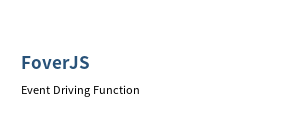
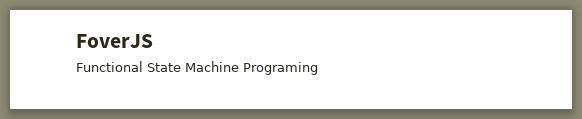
[21,85,140,97] Event Driving Function -> [76,61,318,75] Functional State Machine Programing

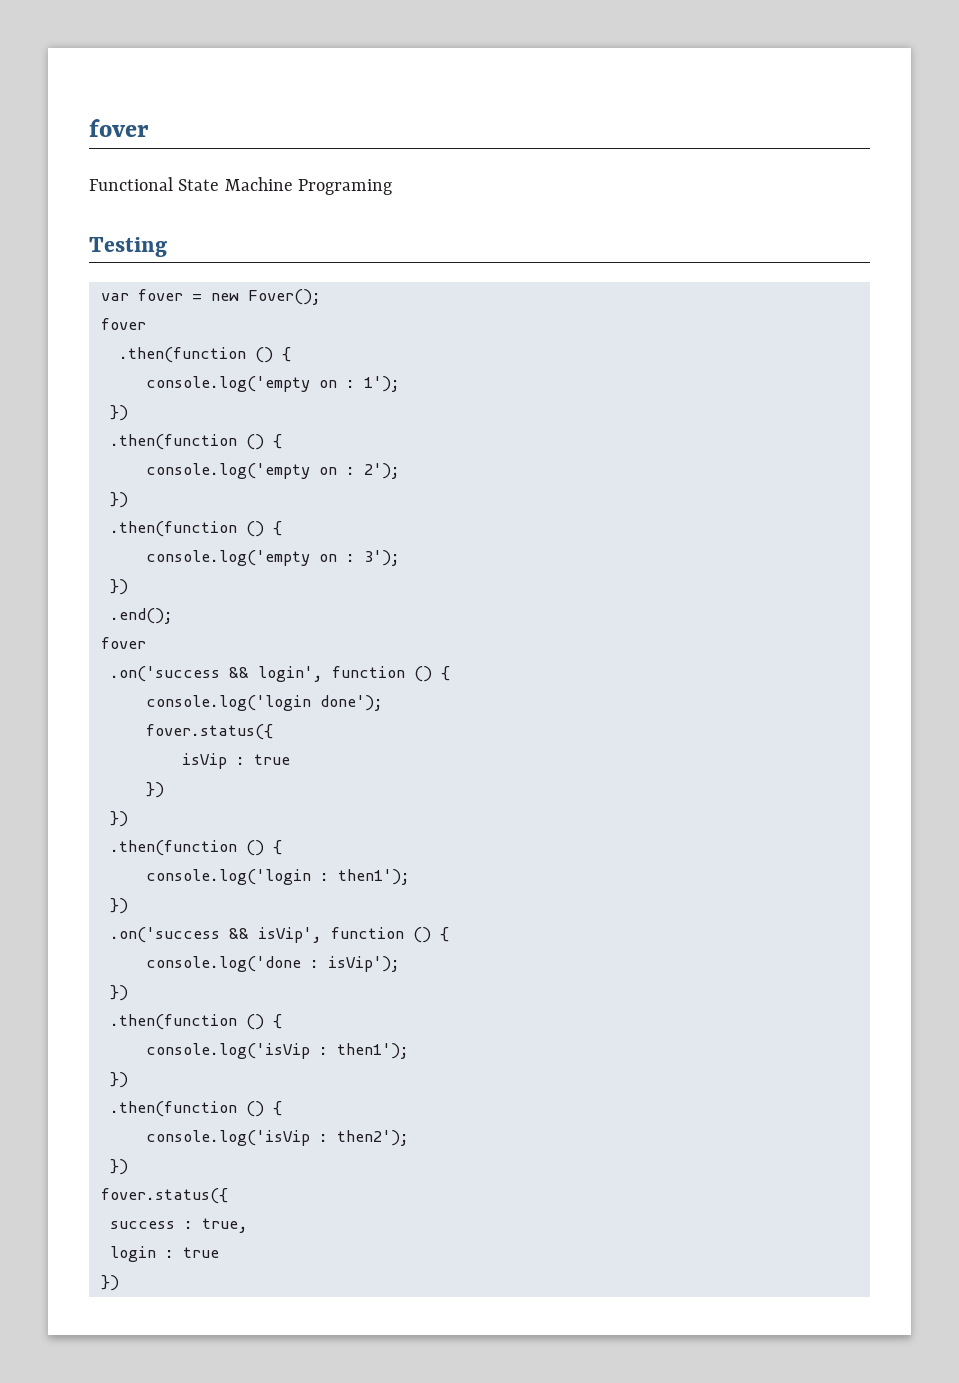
[76,34,153,48] FoverJS -> [89,119,149,137] fover
(318, 68) none -> [89,237,167,257] [101,289,321,305] [101,318,146,330] [119,347,291,363] [146,376,400,392] [110,405,128,421] [110,434,282,450] [146,463,400,479] [110,492,128,508] [110,521,282,537] [146,550,400,566] [110,579,128,595] [110,608,173,624] [101,637,146,649] [110,666,450,682] [146,695,383,711] [146,724,273,740] [182,753,290,769] [146,782,164,798] [110,811,128,827] [110,840,282,856] [146,869,410,885] [110,898,128,914] [110,927,449,943] [146,956,400,972] [110,985,128,1001] [110,1014,282,1030] [146,1043,409,1059] [110,1072,128,1088] [110,1101,282,1117] [146,1130,409,1146] [110,1159,128,1175] [101,1188,228,1204] [110,1218,248,1233] [110,1246,219,1262] [101,1275,119,1291] // Testing // var fover = new Fover(); // fover // .then(function () { // console.log('empty on : 1'); // }) // .then(function () { // console.log('empty on : 2'); // }) // .then(function () { // console.log('empty on : 3'); // }) // .end(); // fover // .on('success && login', function () { // console.log('login done'); // fover.status({ // isVip : true // }) // }) // .then(function () { // console.log('login : then1'); // }) // .on('success && isVip', function () { // console.log('done : isVip'); // }) // .then(function () { // console.log('isVip : then1'); // }) // .then(function () { // console.log('isVip : then2'); // }) // fover.status({ // success : true, // login : true // })

